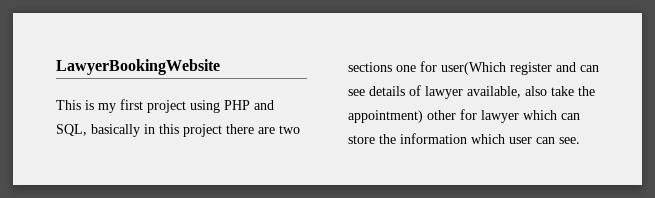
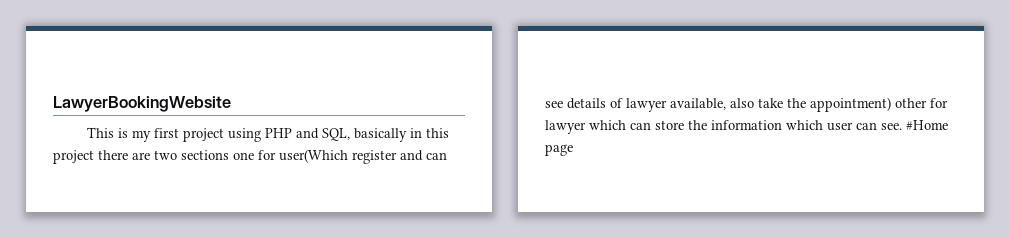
(580, 140) none -> [906,120,948,130] [545,144,573,156] #Home page

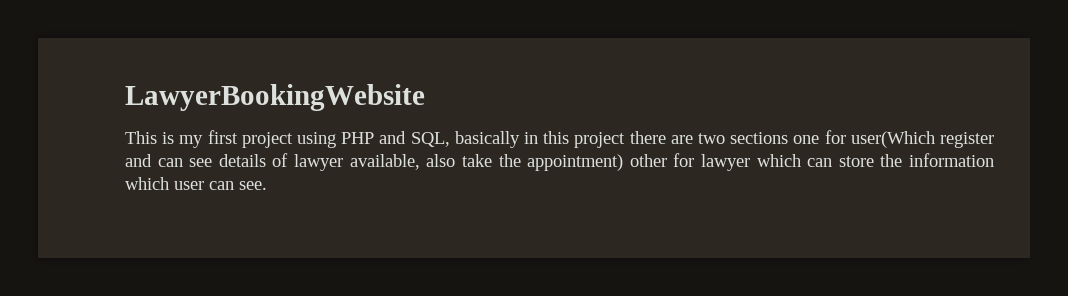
[906,120,948,130] [545,144,573,156] #Home page -> (267, 185) none

